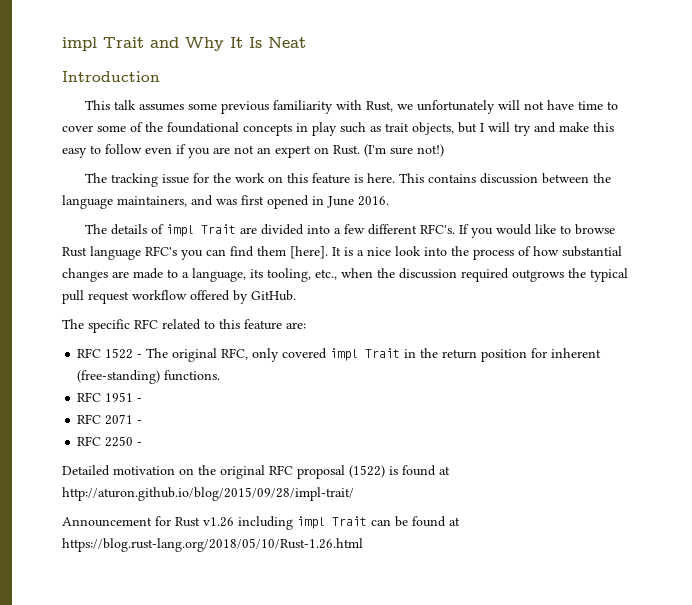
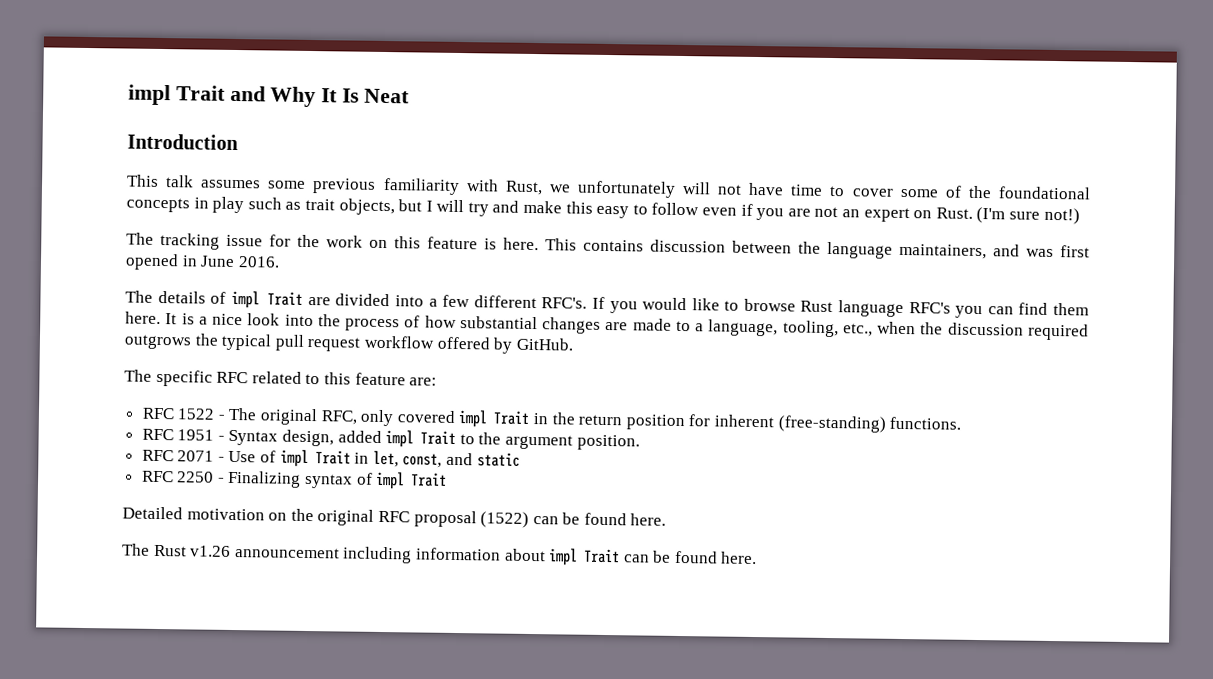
[290,246,328,259] [here]. -> [125,311,161,325] here.
[250,269,263,278] its -> (779, 328) none
[77,414,143,425] [77,436,143,447] // RFC 2071 - // RFC 2250 - -> [228,429,640,451] [141,449,520,468] [141,470,448,490] Syntax design, added impl Trait to the argument position. // RFC 2071 - Use of impl Trait in let, const, and static // RFC 2250 - Finalizing syntax of impl Trait
[389,465,450,476] [62,487,354,501] [62,516,293,530] is found at http://aturon.github.io/blog/2015/09/28/impl-trait/ // Announcement for Rust v1.26 including -> [532,512,667,526] [122,543,546,564] can be found here. // The Rust v1.26 announcement including information about
[449,517,460,526] [62,538,363,552] at https://blog.rust-lang.org/2018/05/10/Rust-1.26.html -> [720,551,758,565] here.

